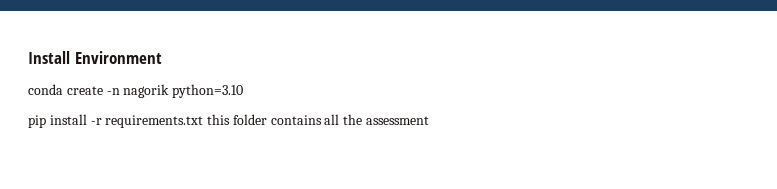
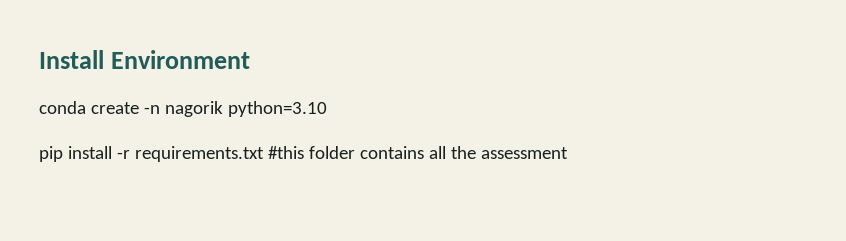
[207,114,231,125] this -> [267,146,304,159] #this

